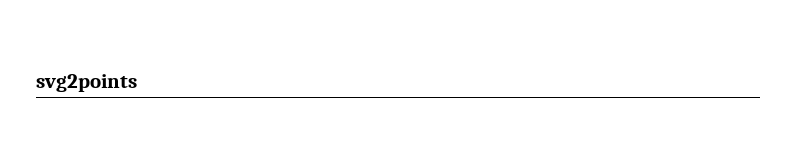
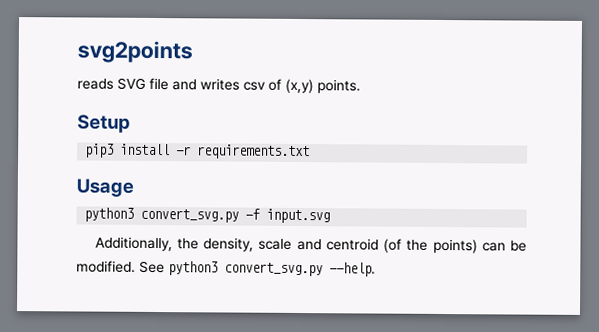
(137, 83) none -> [77,77,361,94] [77,114,131,133] [85,143,311,160] [76,178,134,197] [84,207,331,224] [94,236,527,254] [76,260,376,277] // reads SVG file and writes csv of (x,y) points. // Setup // pip3 install -r requirements.txt // Usage // python3 convert_svg.py -f input.svg // Additionally, the density, scale and centroid (of the points) can be modified. See python3 convert_svg.py --help.

